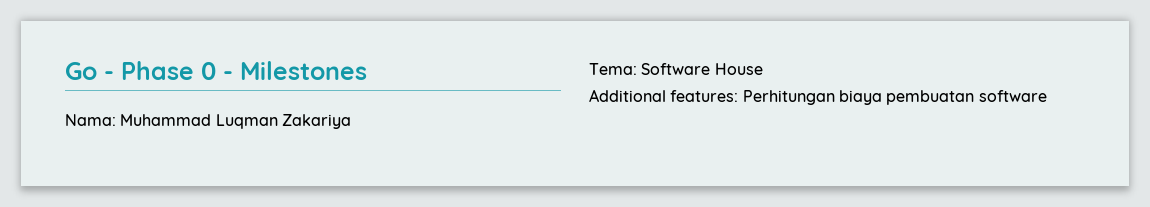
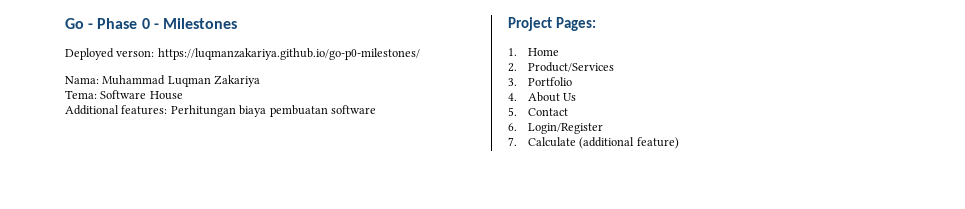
(367, 70) none -> [65,48,420,60] // Deployed verson: https://luqmanzakariya.github.io/go-p0-milestones/
(1047, 96) none -> [508,17,596,31] [508,48,559,56] [508,62,614,72] [508,77,572,86] [508,92,577,102] [508,107,568,116] [508,123,603,134] [508,137,679,149] // Project Pages: // 1. Home // 2. Product/Services // 3. Portfolio // 4. About Us // 5. Contact // 6. Login/Register // 7. Calculate (additional feature)

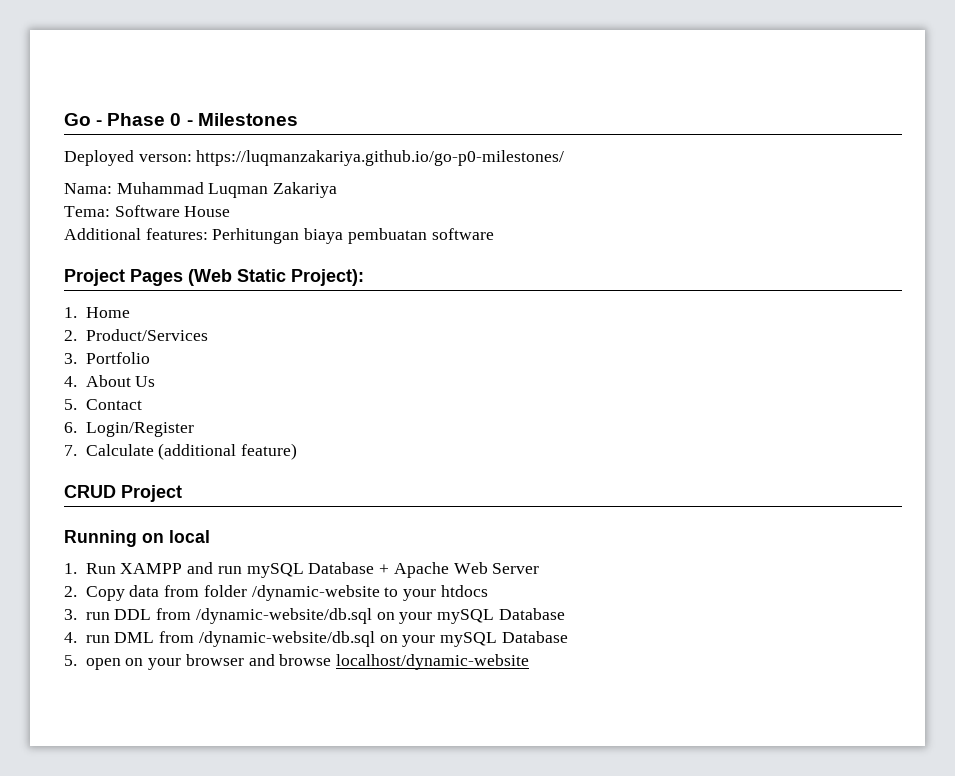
[555,17,596,31] Pages: -> [130,269,364,286] Pages (Web Static Project):
(679, 143) none -> [64,485,182,502] [64,530,210,547] [64,562,540,578] [64,585,488,601] [64,608,565,624] [64,631,568,647] [64,654,530,670] // CRUD Project // Running on local // 1. Run XAMPP and run mySQL Database + Apache Web Server // 2. Copy data from folder /dynamic-website to your htdocs // 3. run DDL from /dynamic-website/db.sql on your mySQL Database // 4. run DML from /dynamic-website/db.sql on your mySQL Database // 5. open on your browser and browse localhost/dynamic-website

